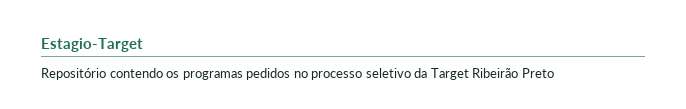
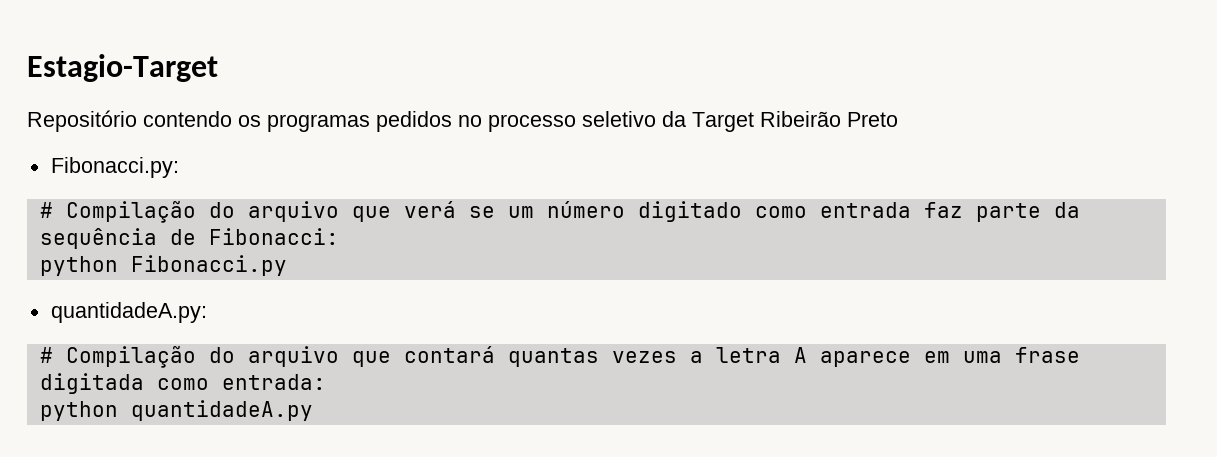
(554, 73) none -> [50,157,179,178] [39,200,1080,223] [39,228,339,249] [39,255,287,276] [50,302,207,323] [39,345,1080,368] [39,373,326,394] [39,400,313,421] // Fibonacci.py: // # Compilação do arquivo que verá se um número digitado como entrada faz parte da sequência de Fibonacci: // python Fibonacci.py // quantidadeA.py: // # Compilação do arquivo que contará quantas vezes a letra A aparece em uma frase digitada como entrada: // python quantidadeA.py

